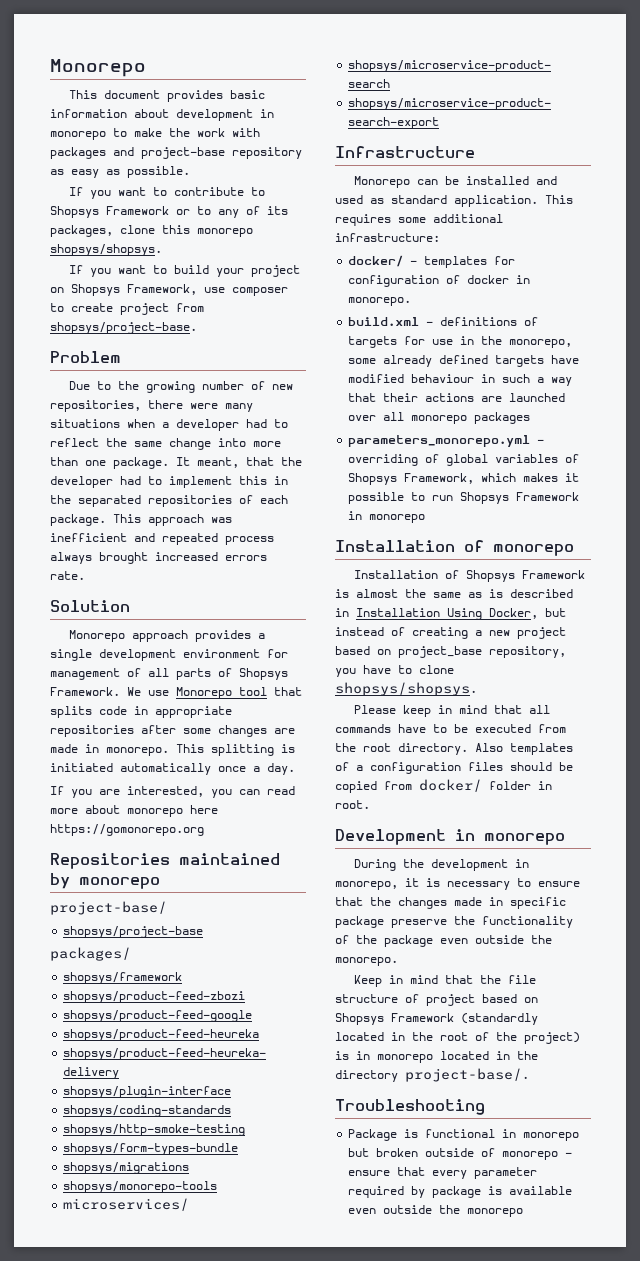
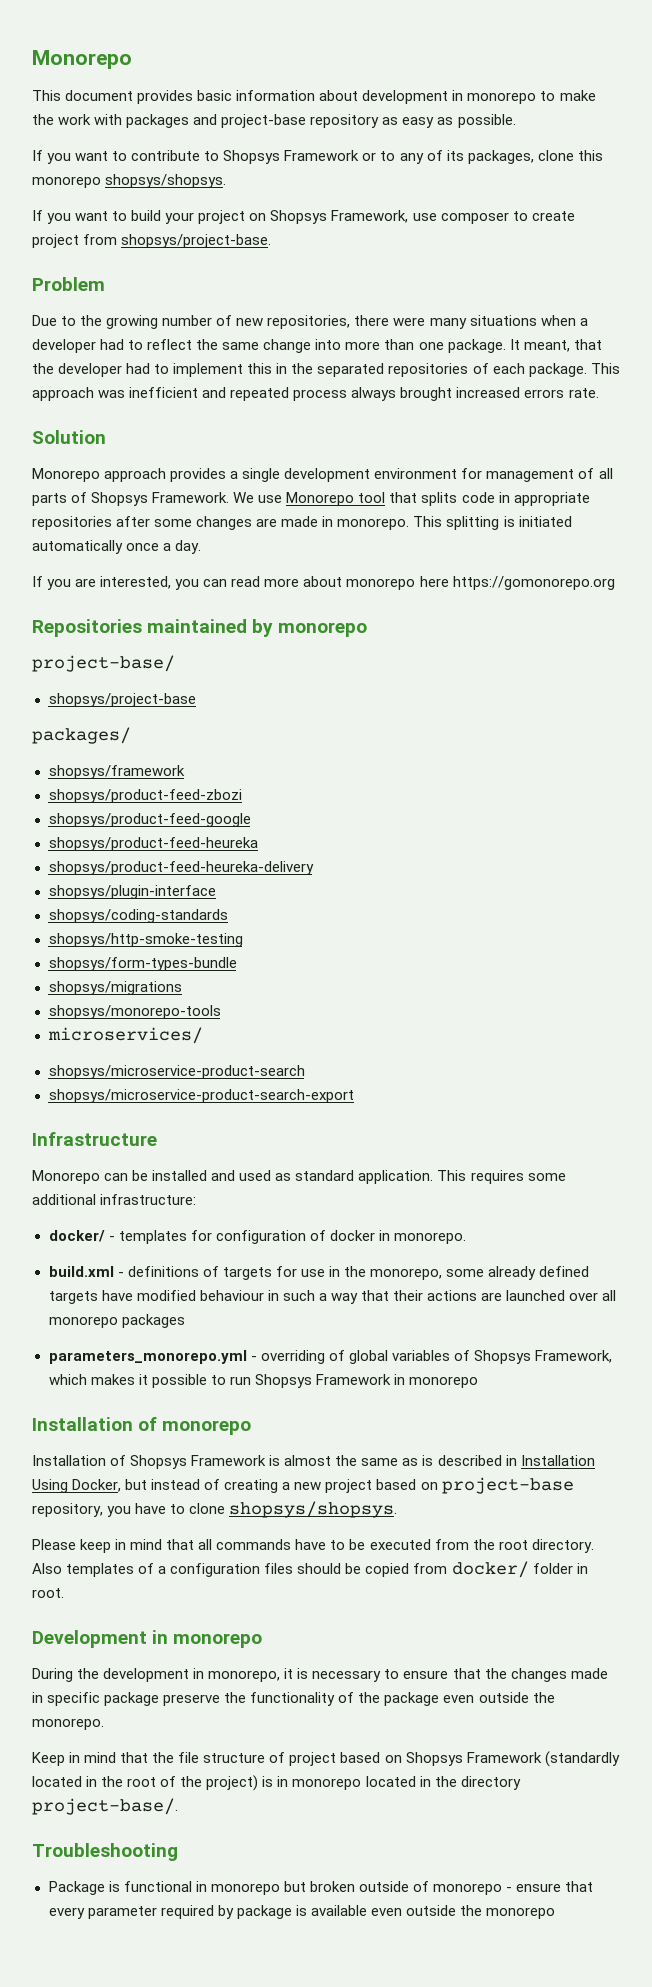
[398,646,482,658] project_base -> [441,1477,574,1494] project-base

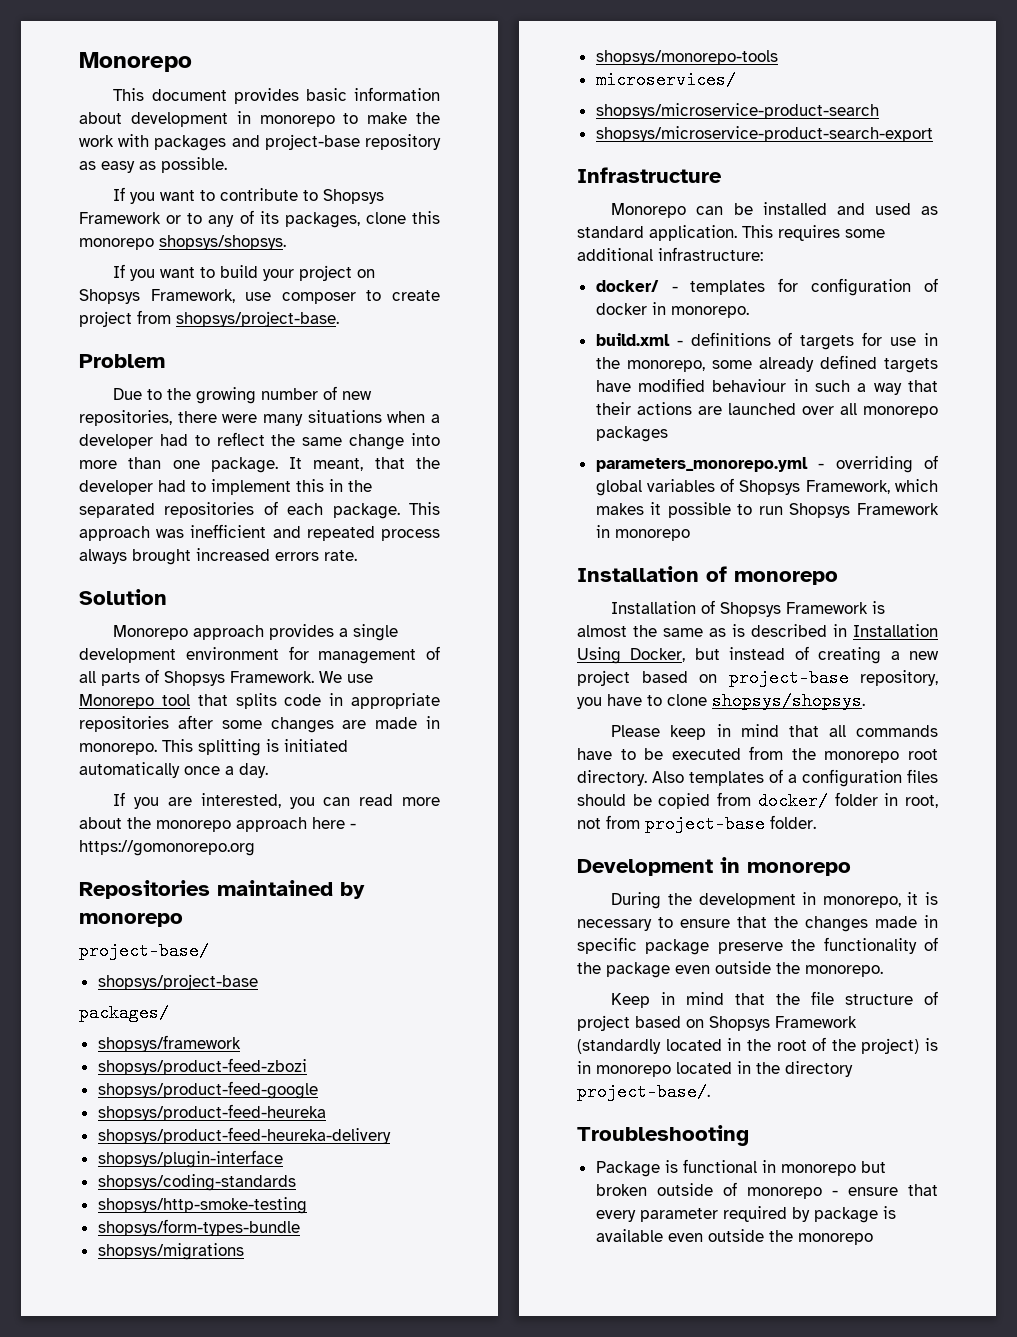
[346,576,449,590] monorepo here -> [127,817,356,832] the monorepo approach here -
(495, 1544) none -> [824,751,900,763] monorepo
[32,1588,64,1598] root. -> [905,795,938,808] [577,815,816,833] root, not from project-base folder.

